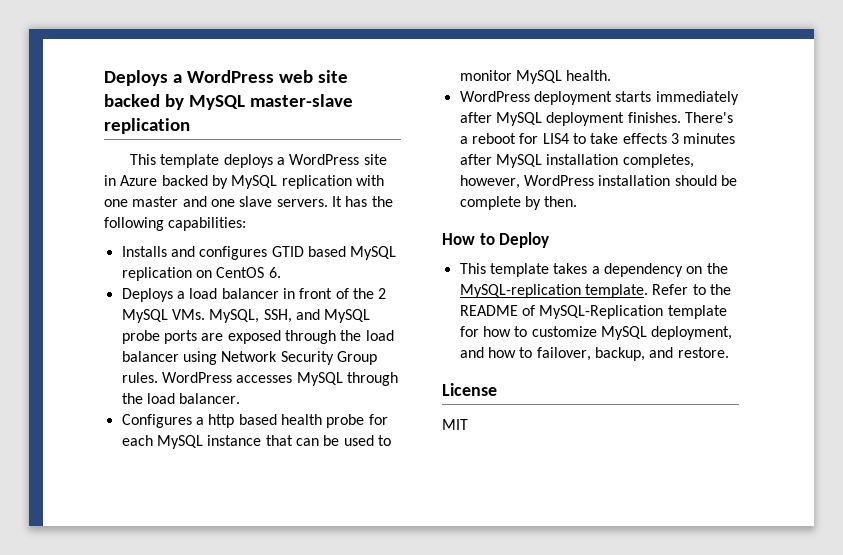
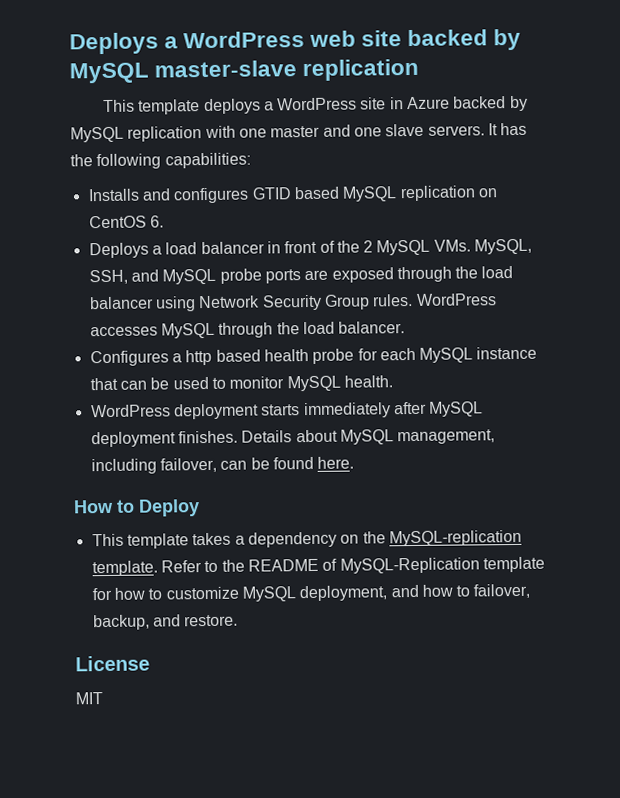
[684,112,733,123] [459,133,736,144] [459,154,694,168] [459,175,737,189] [459,196,578,210] There's a reboot for LIS4 to take effects 3 minutes after MySQL installation completes, however, WordPress installation should be complete by then. -> [241,429,496,445] [90,456,355,475] Details about MySQL management, including failover, can be found here.

